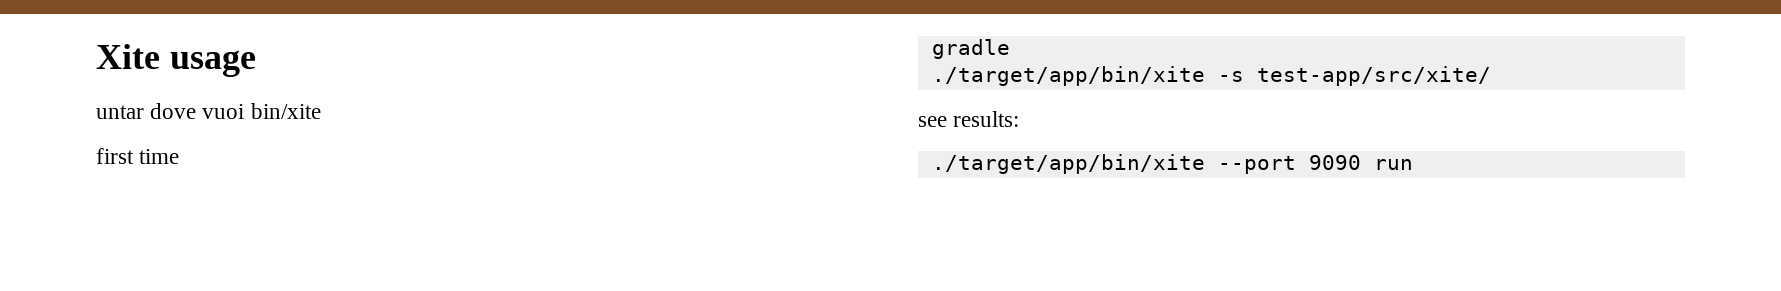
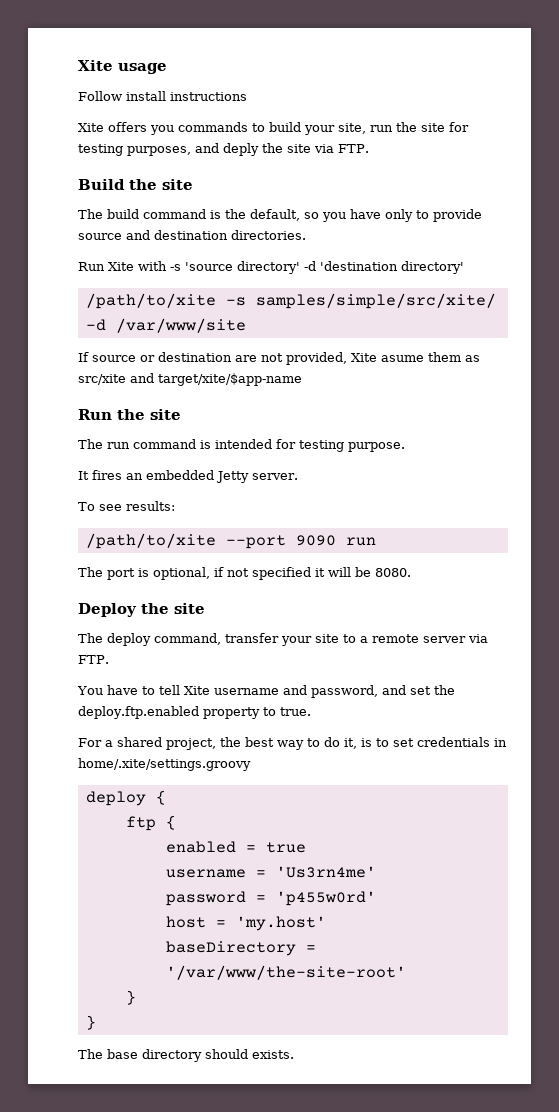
[96,103,321,119] [96,148,180,164] [931,39,1010,59] [931,66,1491,86] untar dove vuoi bin/xite // first time // gradle // ./target/app/bin/xite -s test-app/src/xite/ // -> [78,91,247,101] [78,122,469,135] [78,143,369,156] [78,179,193,190] [78,209,482,222] [78,230,306,240] [78,261,464,274] [85,293,496,309] [85,318,246,333] [78,352,480,365] [78,373,302,386] [78,409,181,420] [78,439,405,452] [78,470,298,483] [78,502,95,511] Follow install instructions // Xite offers you commands to build your site, run the site for testing purposes, and deply the site via FTP. // Build the site // The build command is the default, so you have only to provide source and destination directories. // Run Xite with -s 'source directory' -d 'destination directory' // /path/to/xite -s samples/simple/src/xite/ -d /var/www/site // If source or destination are not provided, Xite asume them as src/xite and target/xite/$app-name // Run the site // The run command is intended for testing purpose. // It fires an embedded Jetty server. // To
[931,154,1205,174] ./target/app/bin/xite -> [85,533,216,549] /path/to/xite
(1413, 164) none -> [78,567,411,580] [78,603,205,617] [78,633,488,646] [78,655,109,664] [77,685,455,698] [78,706,311,719] [78,737,507,750] [78,758,251,771] [85,790,166,806] [125,815,176,831] [165,841,306,853] [165,866,376,878] [165,891,376,906] [165,916,326,931] [165,941,316,956] [165,965,406,980] [125,990,136,1005] [85,1015,96,1030] [78,1049,294,1062] // The port is optional, if not specified it will be 8080. // Deploy the site // The deploy command, transfer your site to a remote server via FTP. // You have to tell Xite username and password, and set the deploy.ftp.enabled property to true. // For a shared project, the best way to do it, is to set credentials in home/.xite/settings.groovy // deploy { // ftp { // enabled = true // username = 'Us3rn4me' // password = 'p455w0rd' // host = 'my.host' // baseDirectory = '/var/www/the-site-root' // } // } // The base directory should exists.

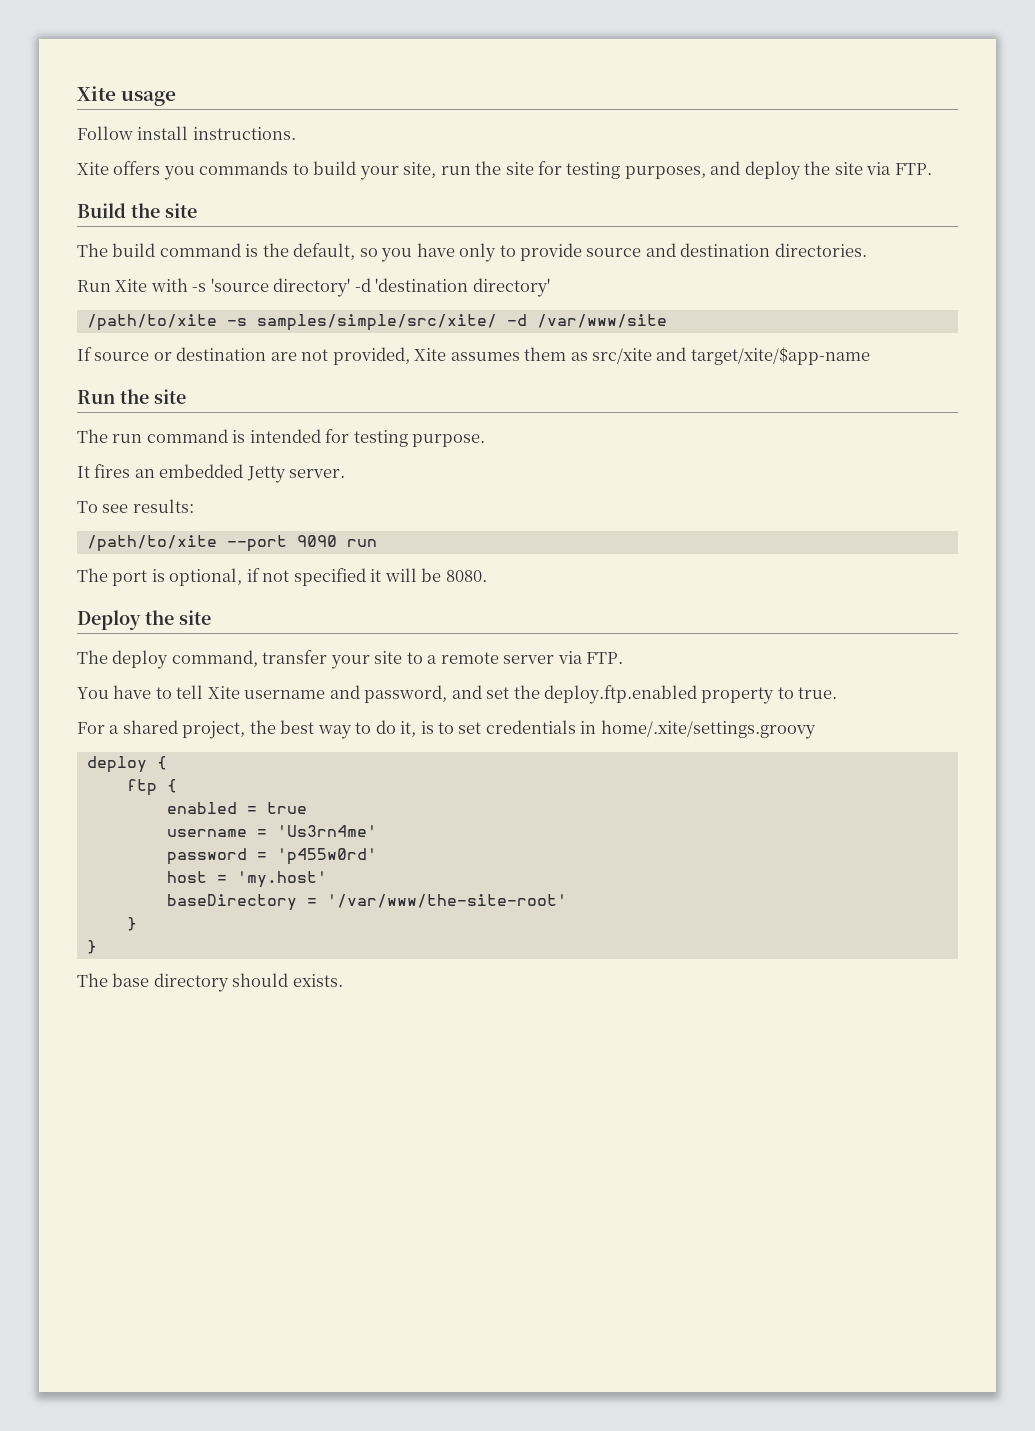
[170,92,247,101] instructions -> [192,127,296,140] instructions.
[223,143,259,156] deply -> [744,161,801,180] deploy
[381,355,424,362] asume -> [450,352,520,361] assumes

